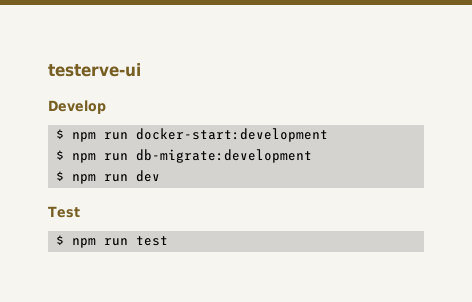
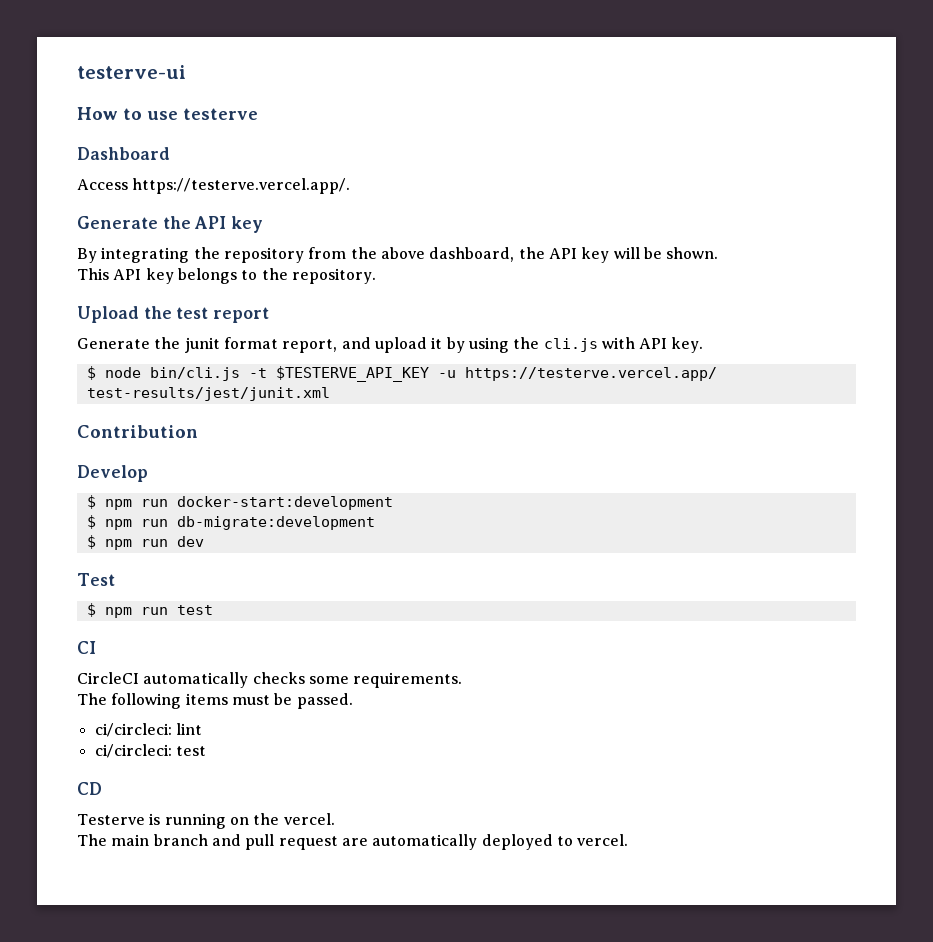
(141, 70) none -> [77,107,258,120] [77,147,170,160] [77,178,351,194] [77,216,264,233] [77,247,719,263] [77,268,376,284] [77,306,270,323] [77,337,704,353] [86,366,717,382] [86,387,330,401] [77,425,198,438] // How to use testerve // Dashboard // Access https://testerve.vercel.app/. // Generate the API key // By integrating the repository from the above dashboard, the API key will be shown. // This API key belongs to the repository. // Upload the test report // Generate the junit format report, and upload it by using the cli.js with API key. // $ node bin/cli.js -t $TESTERVE_API_KEY -u https://testerve.vercel.app/ test-results/jest/junit.xml // Contribution
(168, 241) none -> [77,641,96,654] [77,672,463,688] [77,693,353,709] [94,723,202,737] [94,744,206,758] [77,782,102,795] [77,813,335,829] [77,834,629,850] // CI // CircleCI automatically checks some requirements. // The following items must be passed. // ci/circleci: lint // ci/circleci: test // CD // Testerve is running on the vercel. // The main branch and pull request are automatically deployed to vercel.

